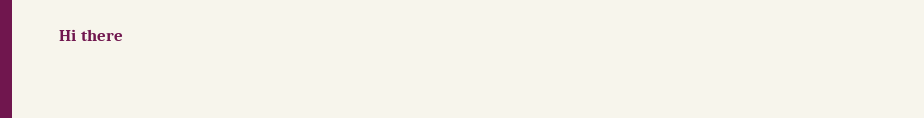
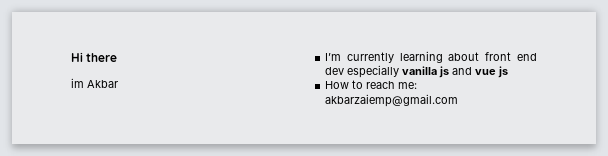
(123, 35) none -> [71,78,118,88] [325,51,537,63] [325,65,509,78] [325,80,418,89] [325,94,459,107] // im Akbar // I’m currently learning about front end dev especially vanilla js and vue js // How to reach me: akbarzaiemp@gmail.com

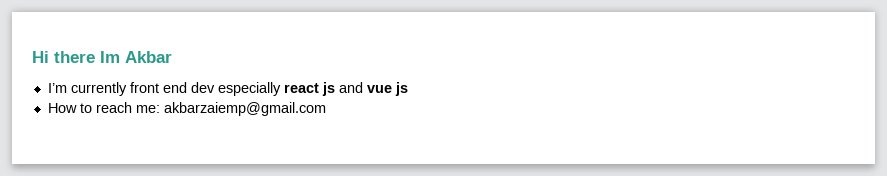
[71,78,84,88] // im -> [100,51,120,63] Im
[399,51,480,63] learning about -> (127, 89) none
[402,66,438,75] vanilla -> [283,83,319,93] react

